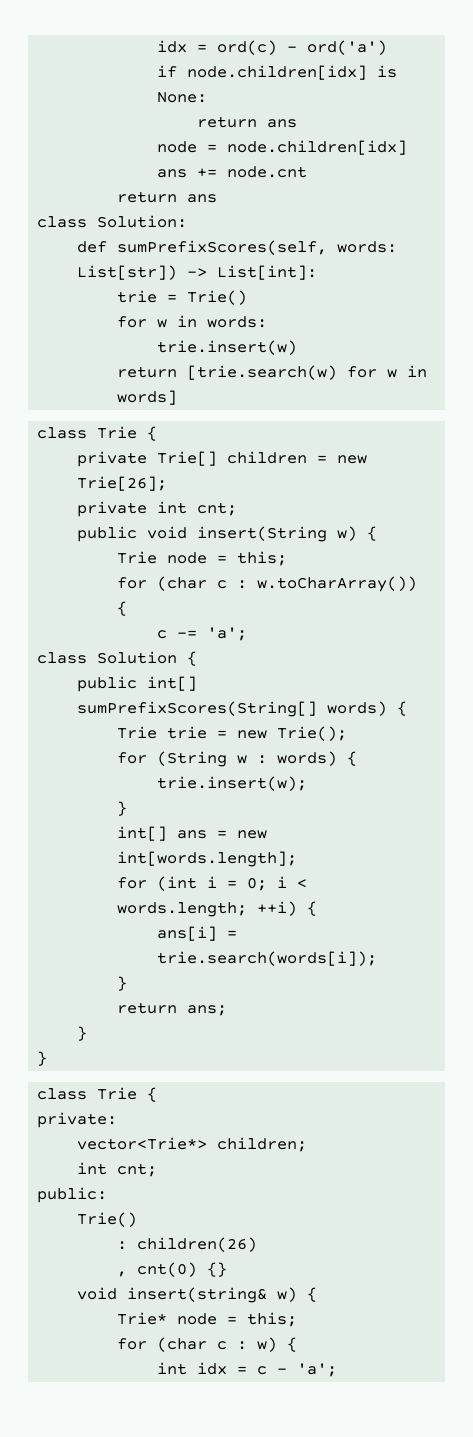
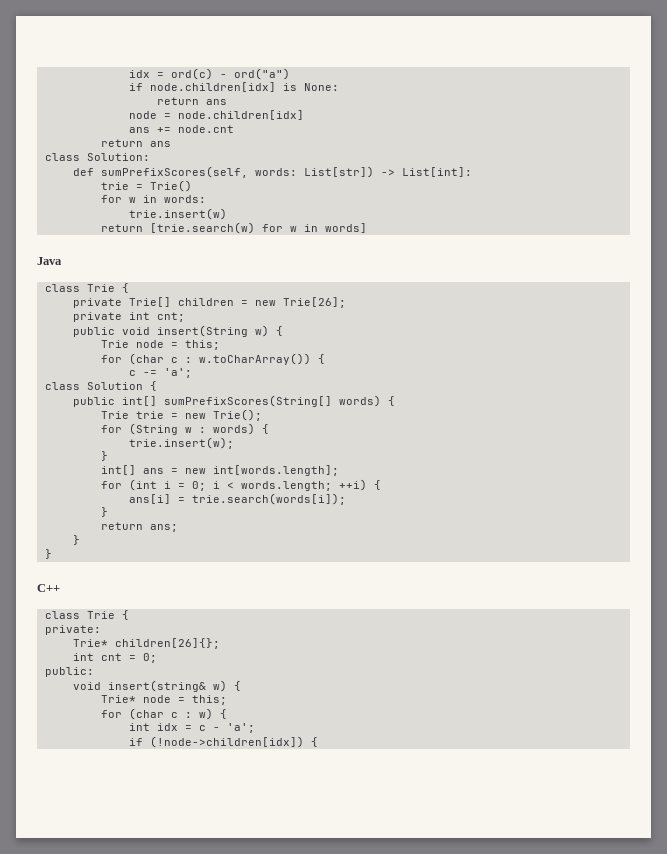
[307,40,387,55] ord('a') -> [233,68,290,80] ord("a")
(177, 397) none -> [37,257,62,265] // Java
(47, 1058) none -> [37,584,60,592] // C++
[77,1137,307,1152] [77,1162,157,1177] [37,1187,107,1203] [77,1212,137,1227] [117,1237,257,1252] [117,1262,227,1277] vector<Trie*> children; // int cnt; // public: // Trie() // : children(26) // , cnt(0) {} -> [72,638,220,649] [72,653,157,663] [44,667,94,677] Trie* children[26]{}; // int cnt = 0; // public:
(337, 1370) none -> [128,736,318,748] // if (!node->children[idx]) {

